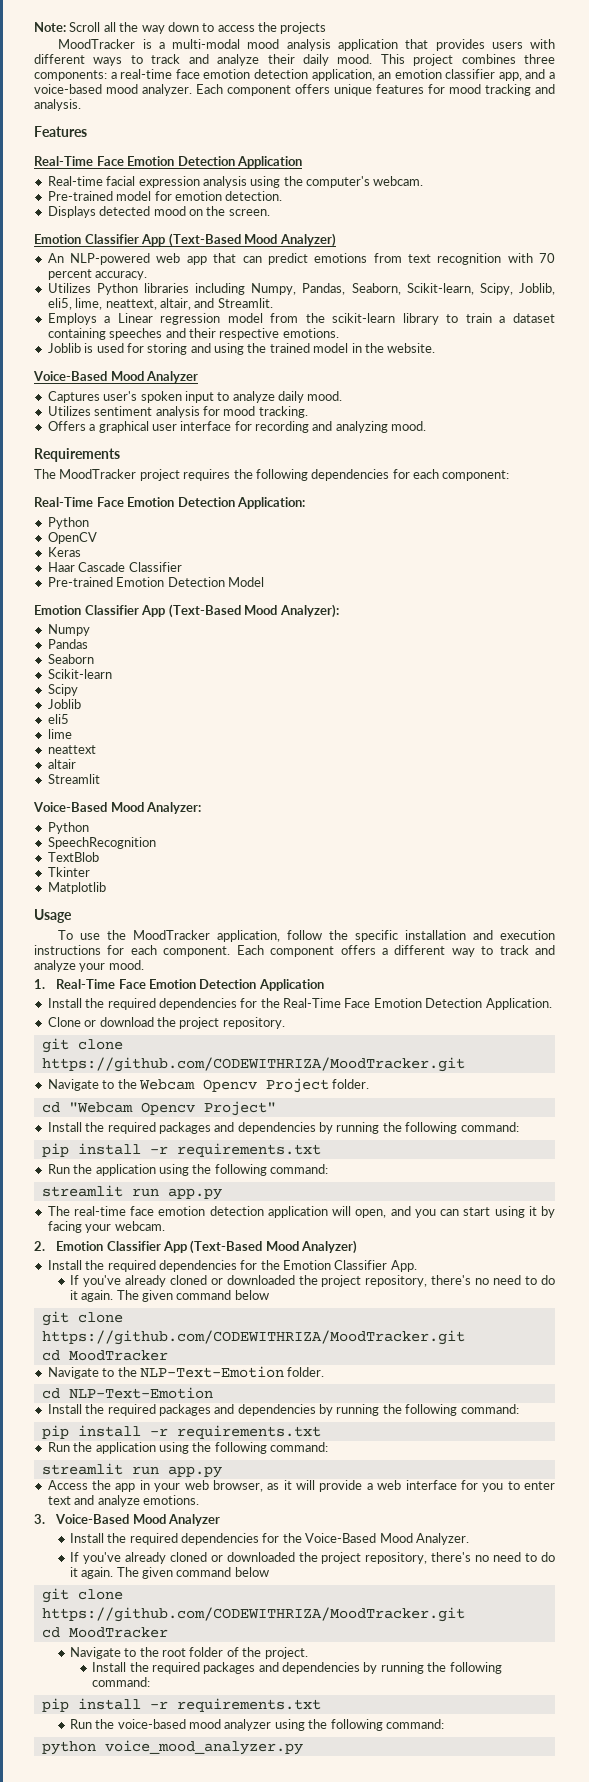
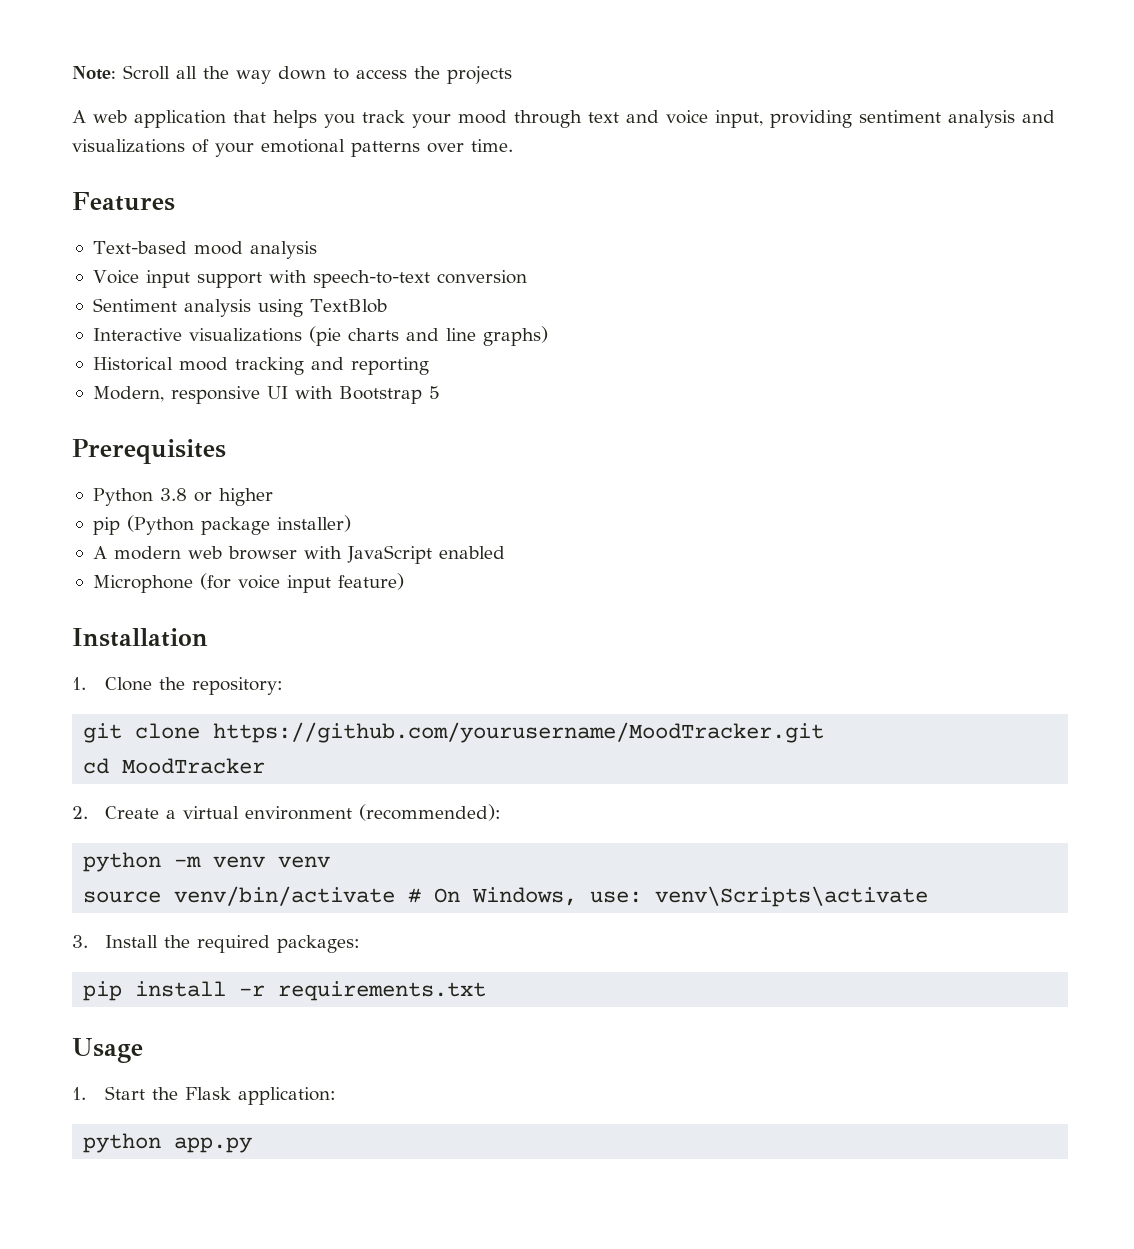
[58,39,555,51] [34,54,556,66] [34,69,555,81] [34,84,555,96] [34,99,81,111] [34,126,87,137] [34,156,303,168] [47,176,424,188] [47,191,283,201] [47,206,270,218] [34,233,336,247] [47,253,555,265] [47,269,148,280] [47,283,556,295] [47,298,273,310] [47,313,555,325] [47,328,339,340] [47,343,436,355] [33,371,199,383] [47,391,343,403] [47,406,308,418] [47,421,427,433] [34,448,120,462] [34,469,510,481] [34,497,306,509] [47,517,89,529] [47,532,97,544] [47,547,81,557] [47,562,182,572] [47,577,264,587] [34,604,339,618] [47,624,90,636] [47,639,88,649] [47,654,94,664] [47,669,112,679] [47,684,78,696] [47,699,81,709] [47,714,69,724] [47,729,72,739] [47,745,96,754] [47,759,76,769] [47,774,100,784] [33,802,202,814] [47,822,89,834] [47,837,156,849] [47,852,99,862] [47,867,90,877] [47,882,106,894] [34,909,72,923] [58,930,555,942] [34,945,556,957] [34,960,144,972] [34,979,324,991] [47,998,552,1010] [47,1017,285,1029] [41,1038,123,1053] [41,1057,465,1072] [47,1078,370,1093] [41,1101,276,1116] [47,1122,519,1134] [41,1143,321,1157] [47,1164,328,1176] [41,1185,222,1200] [47,1206,555,1218] [47,1221,165,1233] [34,1240,358,1254] [47,1260,417,1272] [69,1275,555,1287] [69,1290,269,1302] [41,1311,123,1326] [41,1330,465,1345] [41,1350,168,1361] [47,1366,325,1379] [41,1387,213,1399] [47,1404,519,1416] [41,1425,321,1439] [47,1442,328,1454] [41,1463,222,1478] [47,1480,556,1492] [47,1495,199,1507] [34,1514,220,1526] [69,1533,469,1545] [69,1552,555,1564] [69,1567,269,1579] [41,1588,123,1603] [41,1607,465,1622] [41,1627,168,1638] [69,1647,308,1659] [92,1662,502,1674] [92,1677,151,1687] [41,1698,321,1712] [69,1719,444,1731] [41,1740,303,1755] MoodTracker is a multi-modal mood analysis application that provides users with different ways to track and analyze their daily mood. This project combines three components: a real-time face emotion detection application, an emotion classifier app, and a voice-based mood analyzer. Each component offers unique features for mood tracking and analysis. // Features // Real-Time Face Emotion Detection Application // Real-time facial expression analysis using the computer's webcam. // Pre-trained model for emotion detection. // Displays detected mood on the screen. // Emotion Classifier App (Text-Based Mood Analyzer) // An NLP-powered web app that can predict emotions from text recognition with 70 percent accuracy. // Utilizes Python libraries including Numpy, Pandas, Seaborn, Scikit-learn, Scipy, Joblib, eli5, lime, neattext, altair, and Streamlit. // Employs a Linear regression model from the scikit-learn library to train a dataset containing speeches and their respective emotions. // Joblib is used for storing and using the trained model in the website. // Voice-Based Mood Analyzer // Captures user's spoken input to analyze daily mood. // Utilizes sentiment analysis for mood tracking. // Offers a graphical user interface for recording and analyzing mood. // Requirements // The MoodTracker project requires the following dependencies for each component: // Real-Time Face Emotion Detection Application: // Python // OpenCV // Keras // Haar Cascade Classifier // Pre-trained Emotion Detection Model // Emotion Classifier App (Text-Based Mood Analyzer): // Numpy // Pandas // Seaborn // Scikit-learn // Scipy // Joblib // eli5 // lime // neattext // altair // Streamlit // Voice-Based Mood Analyzer: // Python // SpeechRecognition // TextBlob // Tkinter // Matplotlib // Usage // To use the MoodTracker application, follow the specific installation and execution instructions for each component. Each component offers a different way to track and analyze your mood. // 1. Real-Time Face Emotion Detection Application // Install the required dependencies for the Real-Time Face Emotion Detection Application. // Clone or download the project repository. // git clone https://github.com/CODEWITHRIZA/MoodTracker.git // Navigate to the Webcam Opencv Project folder. // cd "Webcam Opencv Project" // Install the required packages and dependencies by running the following command: // pip install -r requirements.txt // Run the application using the following command: // streamlit run app.py // The real-time face emotion detection application will open, and you can start using it by facing your webcam. // 2. Emotion Classifier App (Text-Based Mood Analyzer) // Install the required dependencies for the Emotion Classifier App. // If you've already cloned or downloaded the project repository, there's no need to do it again. The given command below // git clone https://github.com/CODEWITHRIZA/MoodTracker.git // cd MoodTracker // Navigate to the NLP-Text-Emotion folder. // cd NLP-Text-Emotion // Install the required packages and dependencies by running the following command: // pip install -r requirements.txt // Run the application using the following command: // streamlit run app.py // Access the app in your web browser, as it will provide a web interface for you to enter text and analyze emotions. // 3. Voice-Based Mood Analyzer // Install the required dependencies for the Voice-Based Mood Analyzer. // If you've already cloned or downloaded the project repository, there's no need to do it again. The given command below // git clone https://github.com/CODEWITHRIZA/MoodTracker.git // cd MoodTracker // Navigate to the root folder of the project. // Install the required packages and dependencies by running the following command: // pip install -r requirements.txt // Run the voice-based mood analyzer using the following command: // python voice_mood_analyzer.py -> [72,110,1055,128] [72,139,513,157] [72,192,175,211] [92,241,317,259] [92,270,527,288] [92,298,387,317] [92,326,548,346] [92,357,429,375] [92,386,440,404] [72,439,226,464] [92,488,273,506] [92,515,351,535] [92,545,505,564] [92,573,404,593] [72,628,208,647] [72,677,283,695] [83,722,825,743] [83,758,266,774] [72,804,501,821] [83,852,331,872] [83,886,929,907] [72,935,360,953] [83,981,487,1001] [72,1038,143,1063] [72,1086,336,1105] [83,1133,253,1153] A web application that helps you track your mood through text and voice input, providing sentiment analysis and visualizations of your emotional patterns over time. // Features // Text-based mood analysis // Voice input support with speech-to-text conversion // Sentiment analysis using TextBlob // Interactive visualizations (pie charts and line graphs) // Historical mood tracking and reporting // Modern, responsive UI with Bootstrap 5 // Prerequisites // Python 3.8 or higher // pip (Python package installer) // A modern web browser with JavaScript enabled // Microphone (for voice input feature) // Installation // 1. Clone the repository: // git clone https://github.com/yourusername/MoodTracker.git // cd MoodTracker // 2. Create a virtual environment (recommended): // python -m venv venv // source venv/bin/activate # On Windows, use: venv\Scripts\activate // 3. Install the required packages: // pip install -r requirements.txt // Usage // 1. Start the Flask application: // python app.py

